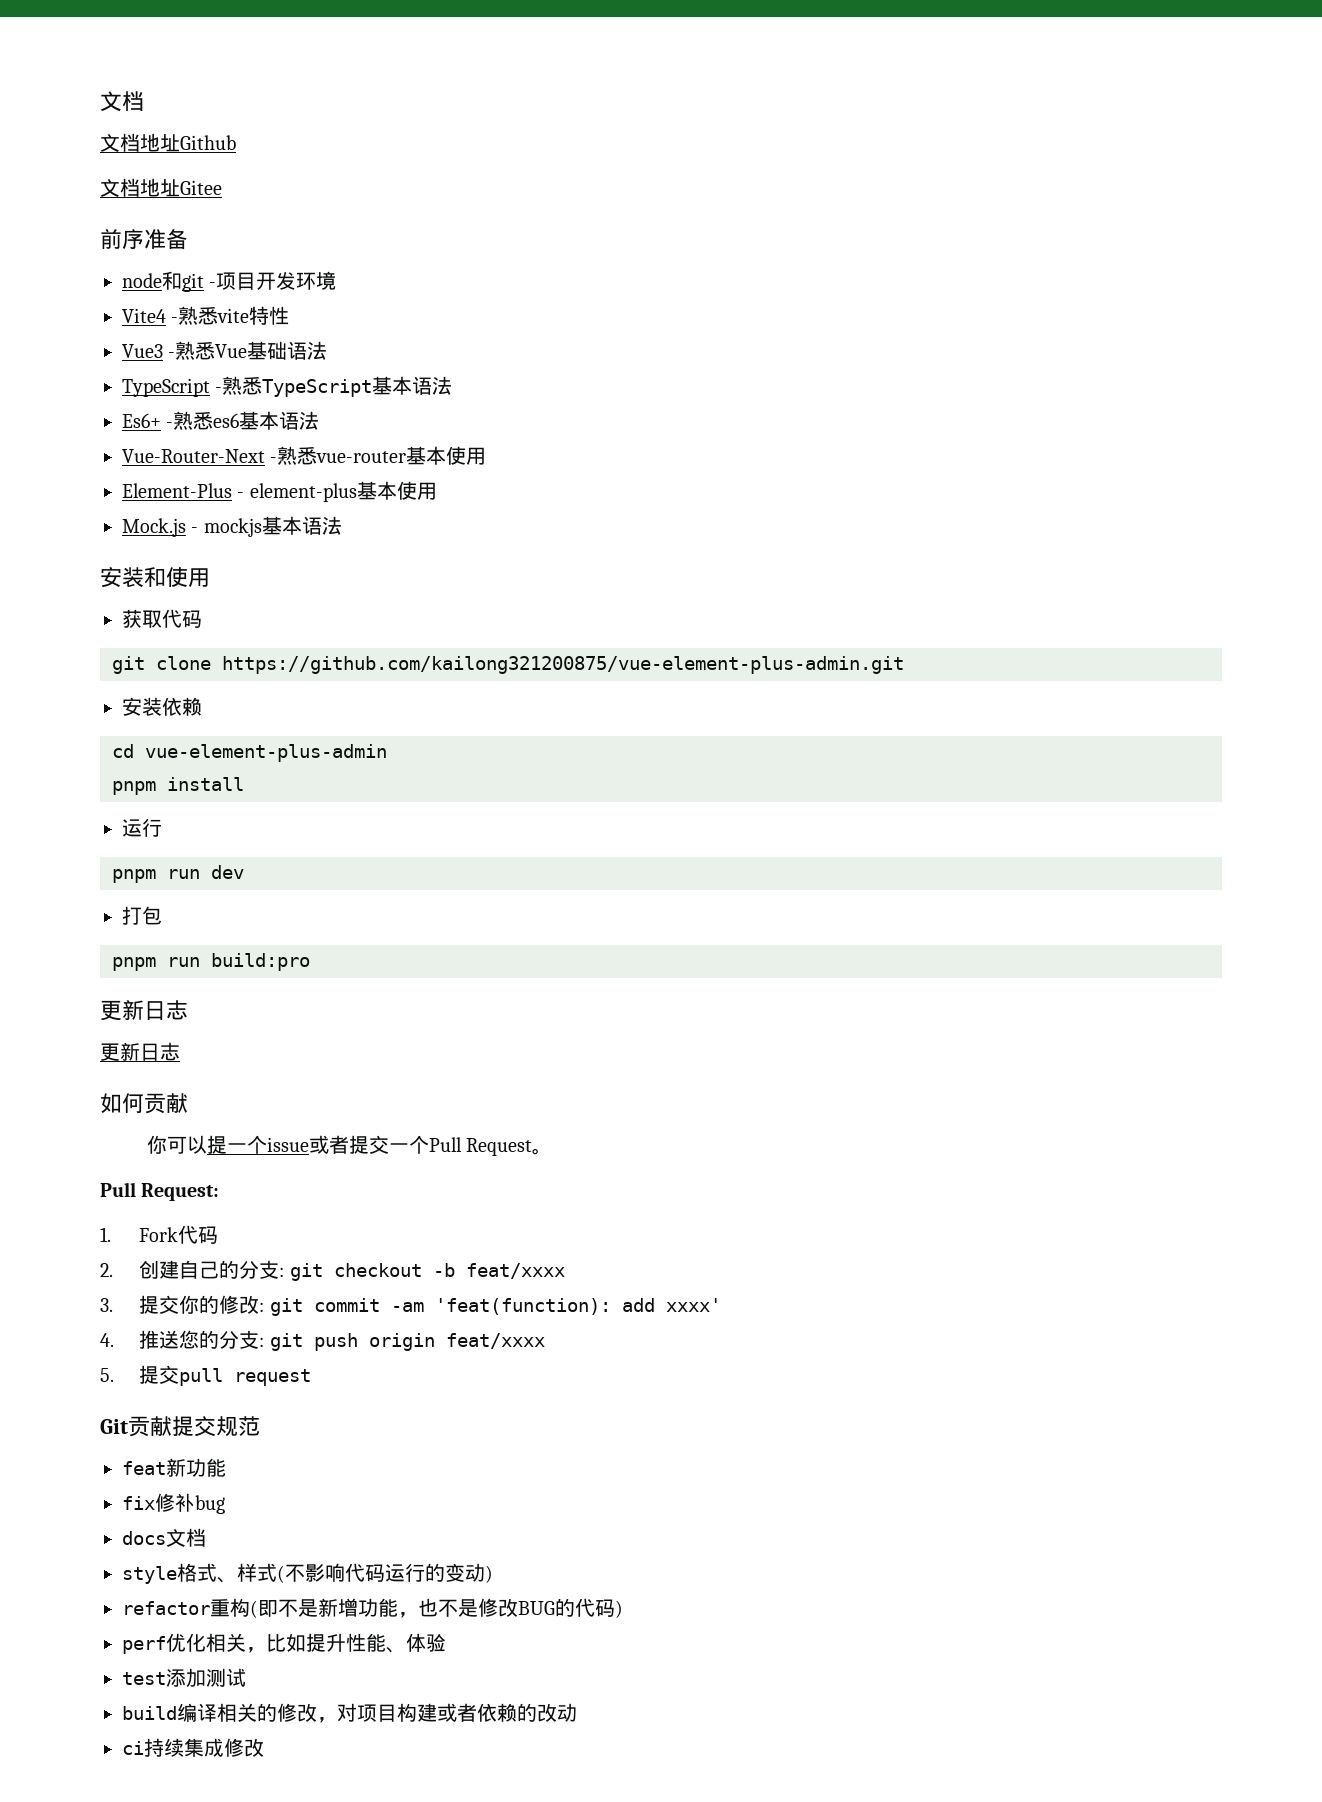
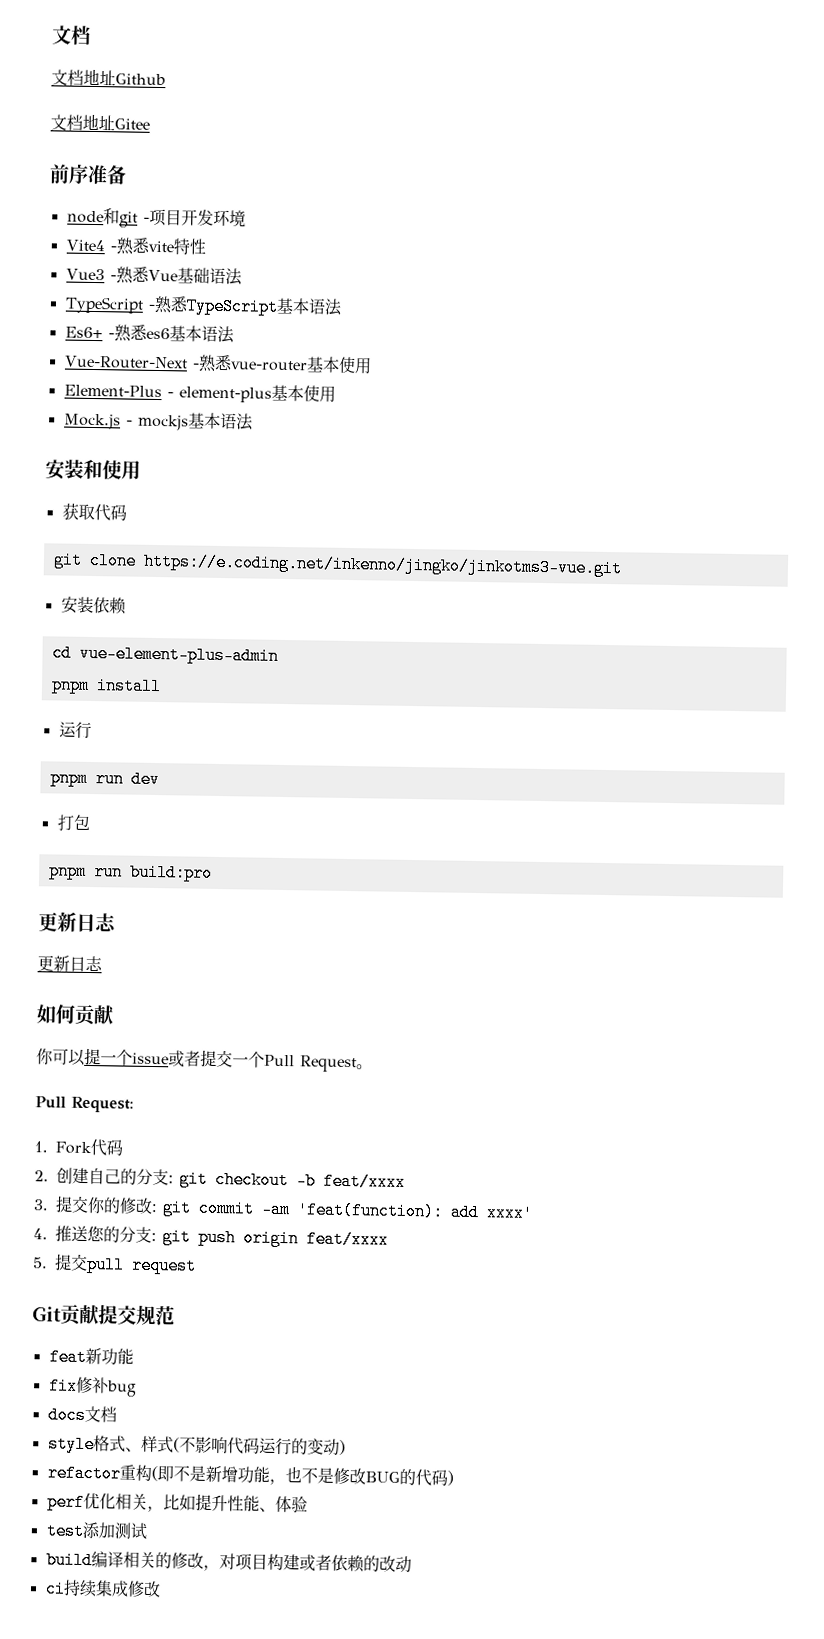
[222,656,904,674] https://github.com/kailong321200875/vue-element-plus-admin.git -> [142,552,623,578] https://e.coding.net/inkenno/jingko/jinkotms3-vue.git

